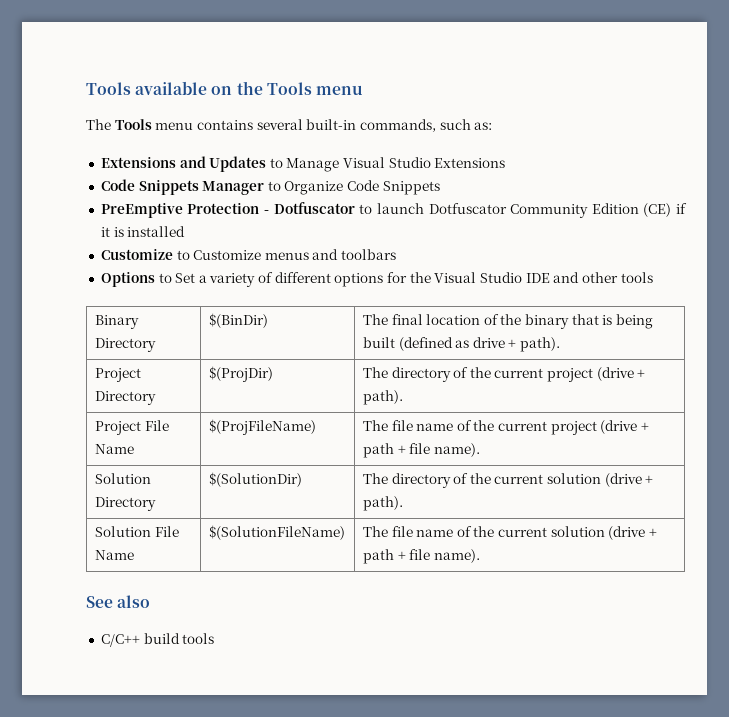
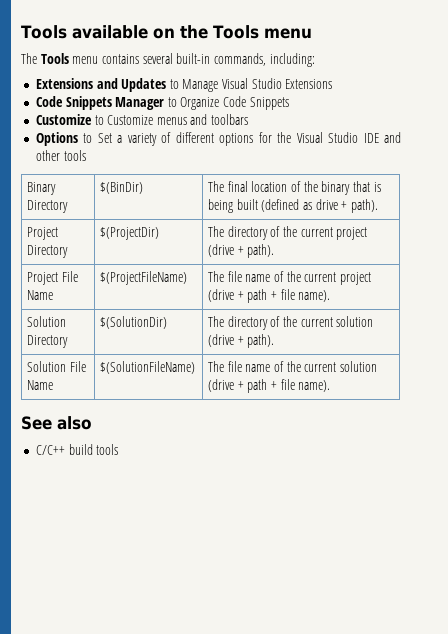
[439,119,493,130] such as: -> [269,53,315,67] including:
[100,202,687,218] [100,226,186,237] // PreEmptive Protection - Dotfuscator to launch Dotfuscator Community Edition (CE) if it is installed -> (289, 103) none
[208,366,273,382] $(ProjDir) -> [100,227,160,240] $(ProjectDir)
[208,419,316,435] $(ProjFileName) -> [100,271,188,285] $(ProjectFileName)

